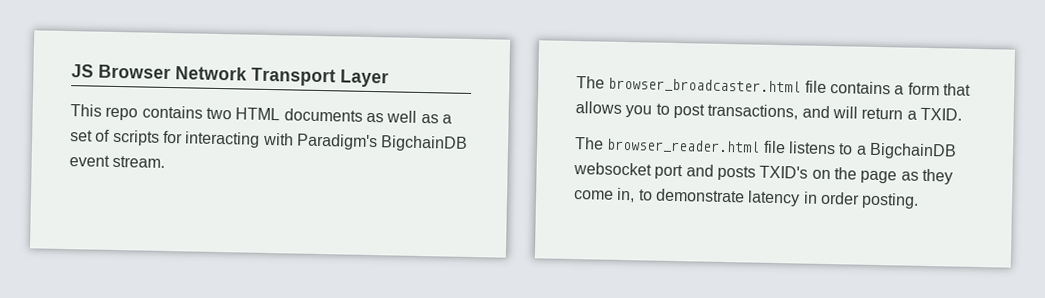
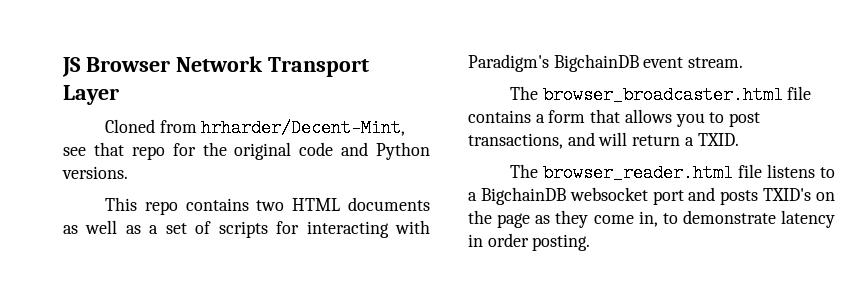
(389, 78) none -> [105,119,406,137] [63,142,430,160] [62,166,128,179] // Cloned from hrharder/Decent-Mint, see that repo for the original code and Python versions.

